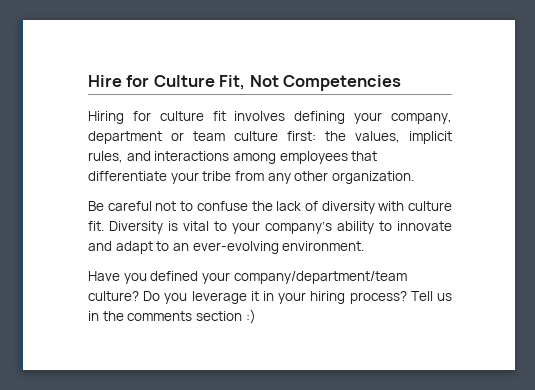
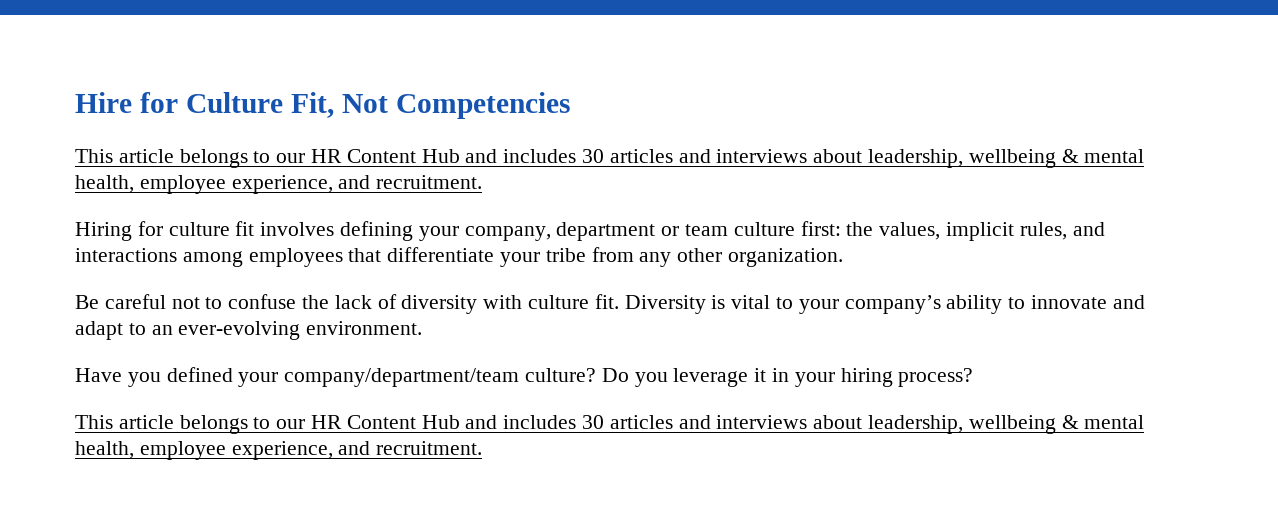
(402, 83) none -> [75,149,1145,168] [75,175,483,194] // This article belongs to our HR Content Hub and includes 30 articles and interviews about leadership, wellbeing & mental health, employee experience, and recruitment.
[410,291,452,301] [88,309,256,324] Tell us in the comments section :) -> [75,415,1145,434] [75,441,483,460] // This article belongs to our HR Content Hub and includes 30 articles and interviews about leadership, wellbeing & mental health, employee experience, and recruitment.

